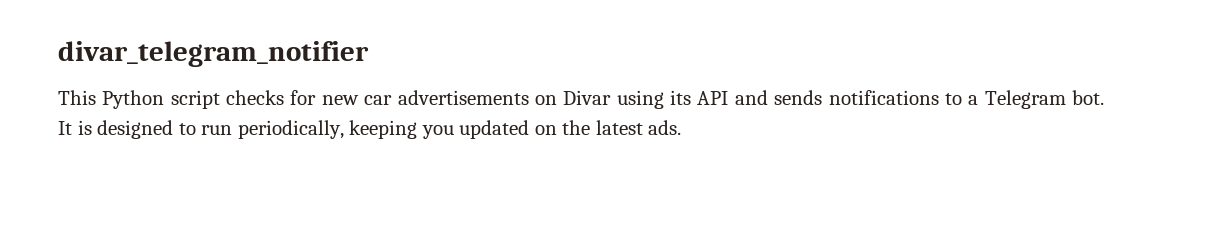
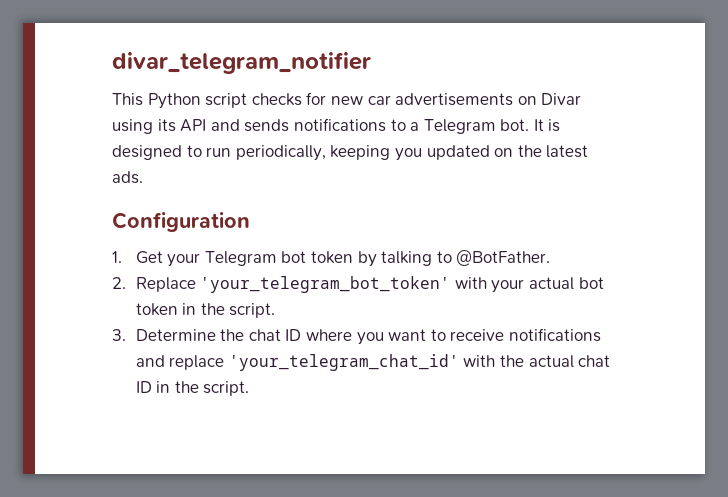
(682, 127) none -> [112,212,250,232] [112,250,551,267] [112,276,604,293] [135,303,276,318] [112,328,602,345] [135,354,611,371] [135,381,250,396] // Configuration // 1. Get your Telegram bot token by talking to @BotFather. // 2. Replace 'your_telegram_bot_token' with your actual bot token in the script. // 3. Determine the chat ID where you want to receive notifications and replace 'your_telegram_chat_id' with the actual chat ID in the script.

